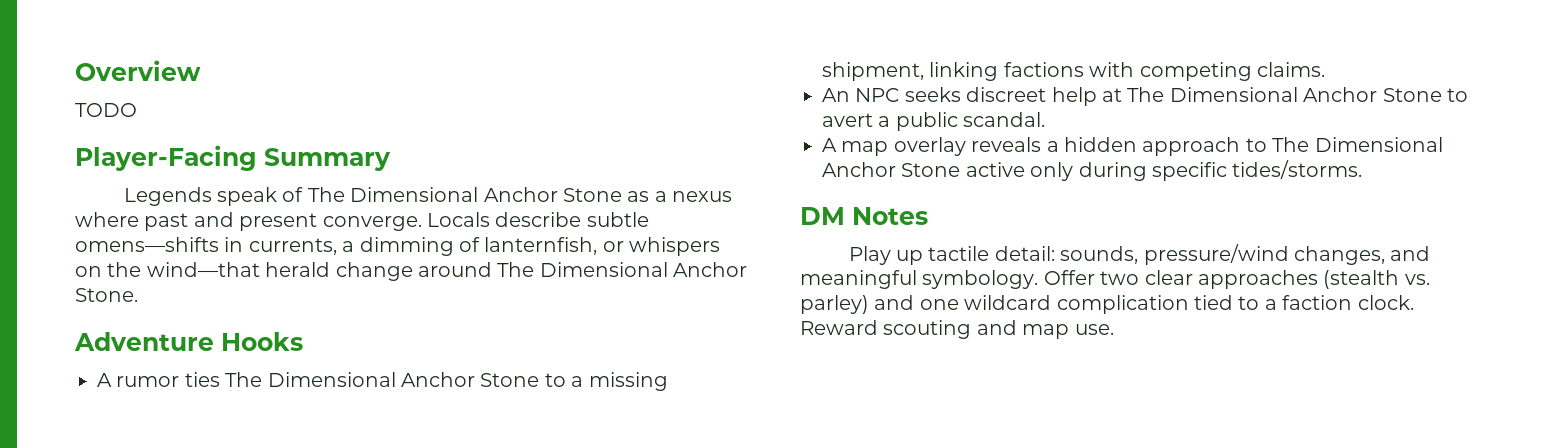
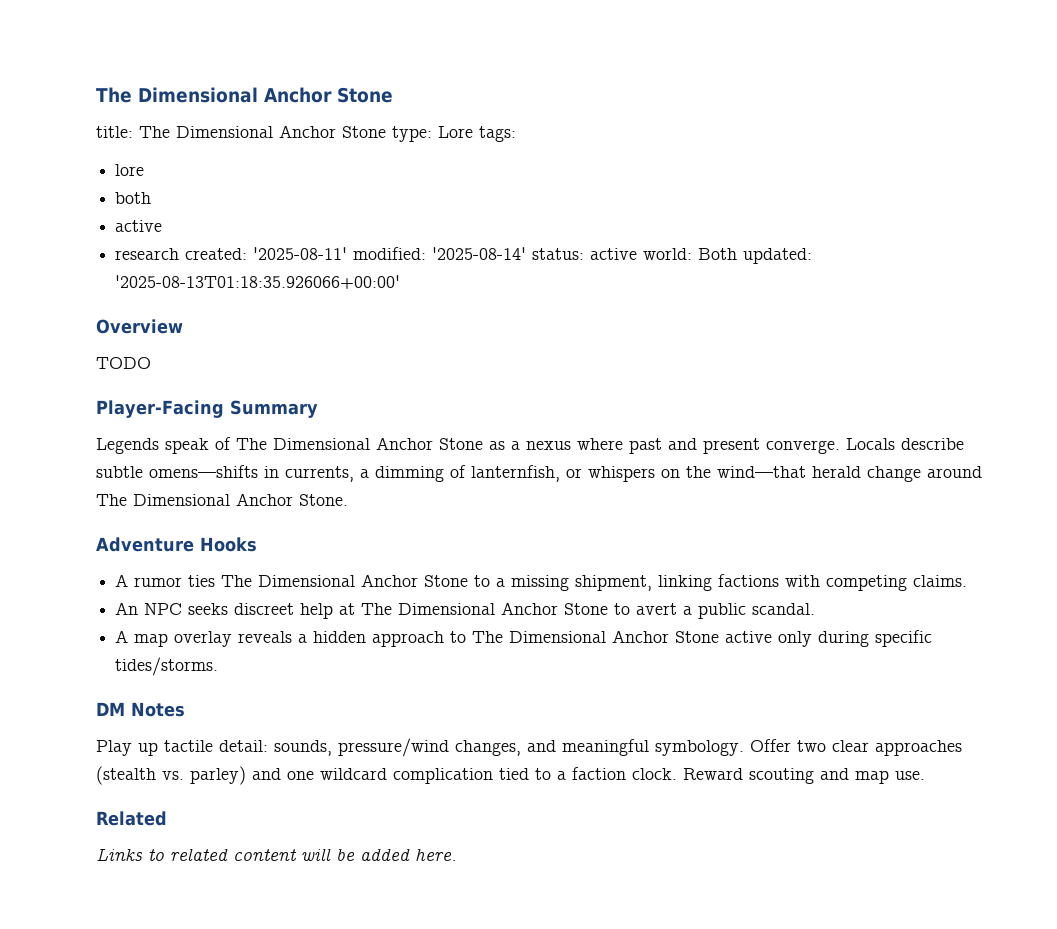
(75, 70) none -> [96,87,393,103] [96,125,516,142] [115,164,145,176] [115,192,152,204] [115,220,163,232] [115,247,813,264] [115,275,401,289] The Dimensional Anchor Stone // title: The Dimensional Anchor Stone type: Lore tags: // lore // both // active // research created: '2025-08-11' modified: '2025-08-14' status: active world: Both updated: '2025-08-13T01:18:35.926066+00:00' //
(1114, 329) none -> [96,811,167,826] [96,848,457,861] // Related // Links to related content will be added here.

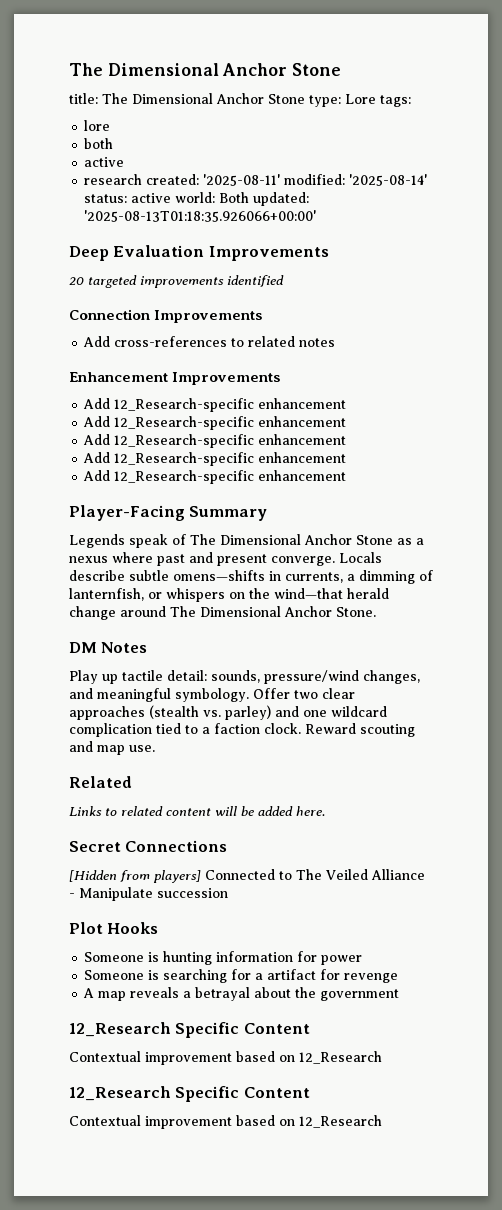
[96,319,183,334] [96,357,151,369] Overview // TODO -> [69,245,329,261] [69,275,284,288] [69,309,263,323] [83,336,336,347] [69,372,281,385] [83,398,347,412] [83,416,347,430] [83,434,347,448] [83,452,347,466] [83,470,347,484] Deep Evaluation Improvements // 20 targeted improvements identified // Connection Improvements // Add cross-references to related notes // Enhancement Improvements // Add 12_Research-specific enhancement // Add 12_Research-specific enhancement // Add 12_Research-specific enhancement // Add 12_Research-specific enhancement // Add 12_Research-specific enhancement
[96,537,257,552] [115,574,968,591] [115,602,816,619] [115,630,933,647] [115,657,219,676] // Adventure Hooks // A rumor ties The Dimensional Anchor Stone to a missing shipment, linking factions with competing claims. // An NPC seeks discreet help at The Dimensional Anchor Stone to avert a public scandal. // A map overlay reveals a hidden approach to The Dimensional Anchor Stone active only during specific tides/storms. -> (376, 612) none
(457, 854) none -> [69,840,228,852] [69,869,425,883] [69,887,228,901] [69,922,159,934] [84,951,363,965] [84,969,399,983] [83,987,400,1001] [69,1022,310,1038] [69,1051,382,1065] [69,1086,310,1102] [69,1115,382,1129] // Secret Connections // [Hidden from players] Connected to The Veiled Alliance - Manipulate succession // Plot Hooks // Someone is hunting information for power // Someone is searching for a artifact for revenge // A map reveals a betrayal about the government // 12_Research Specific Content // Contextual improvement based on 12_Research // 12_Research Specific Content // Contextual improvement based on 12_Research

